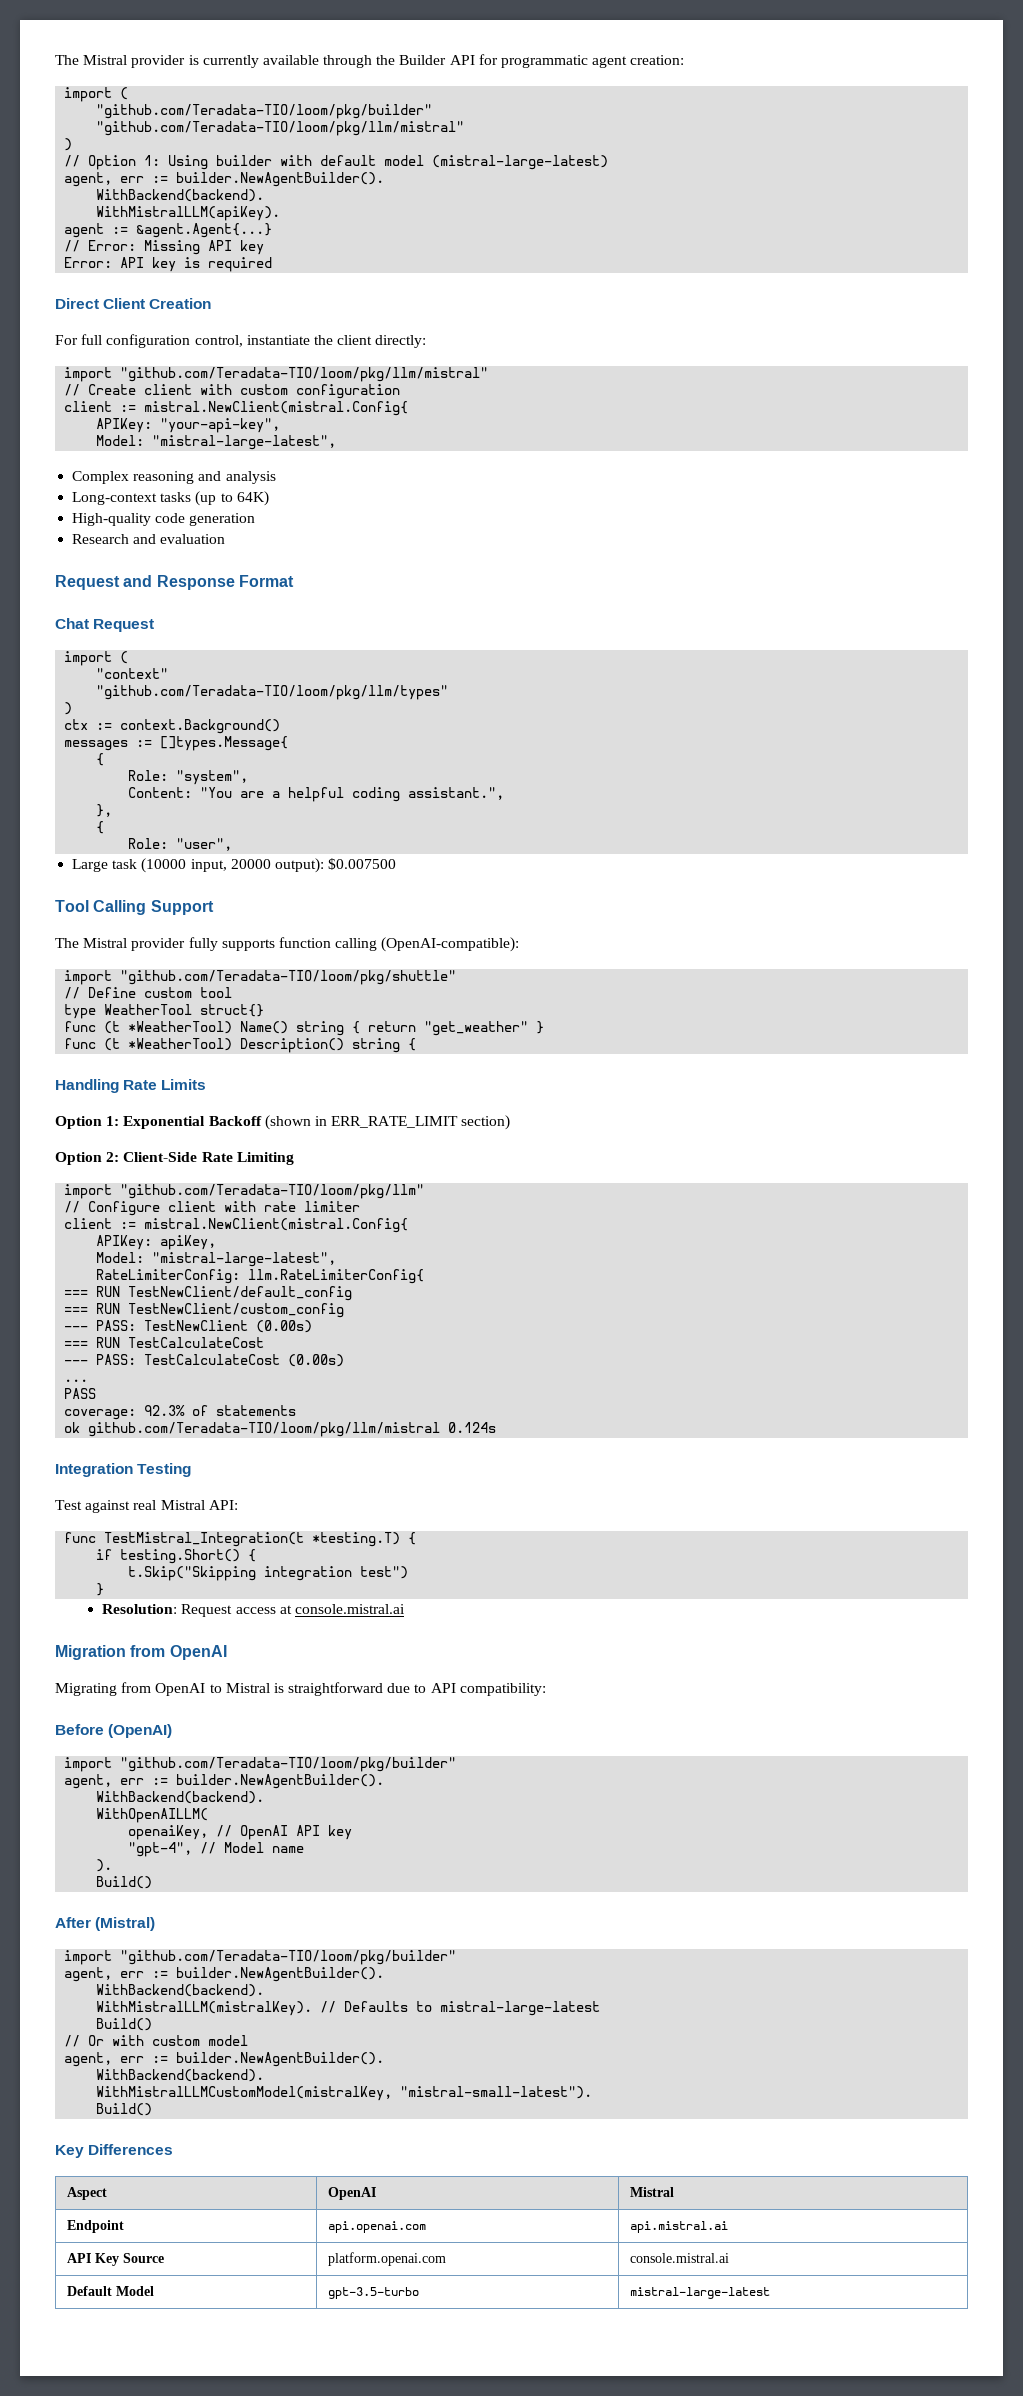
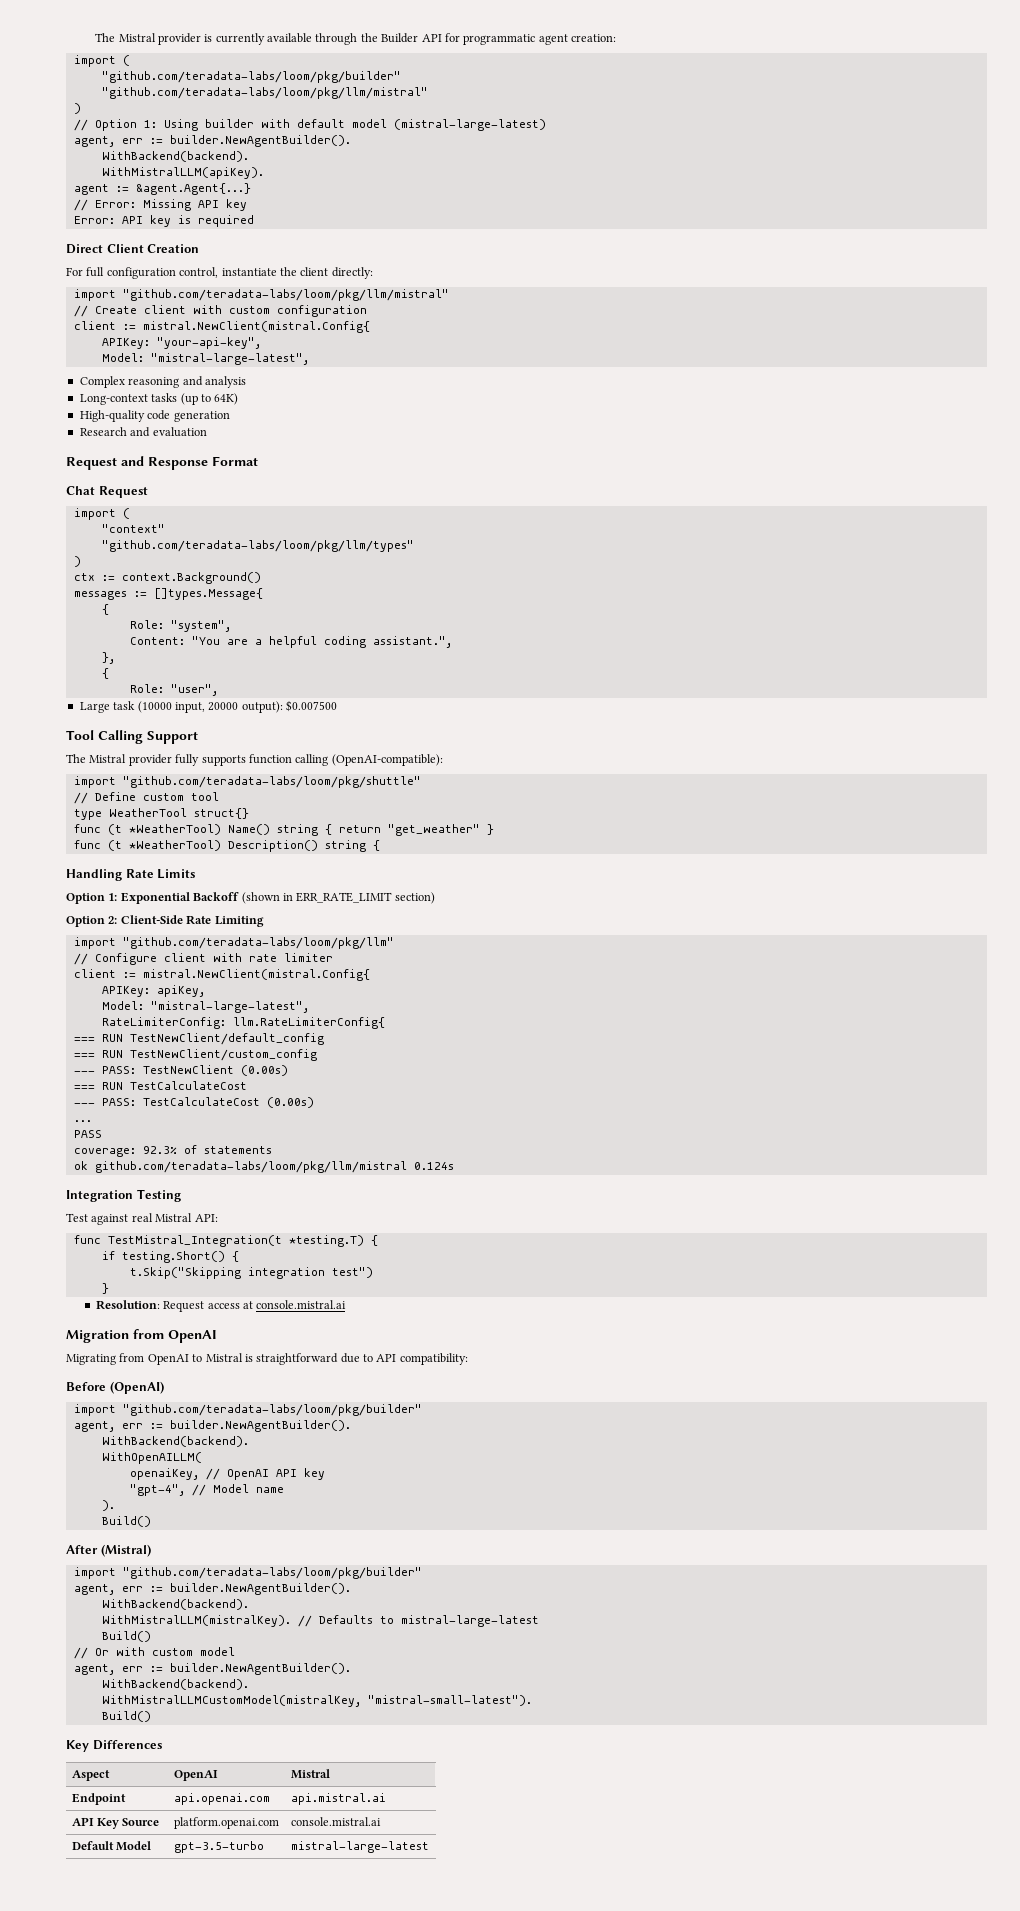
[96,104,433,119] [96,121,465,136] "github.com/Teradata-TIO/loom/pkg/builder" // "github.com/Teradata-TIO/loom/pkg/llm/mistral" -> [101,71,401,83] [101,87,428,99] "github.com/teradata-labs/loom/pkg/builder" // "github.com/teradata-labs/loom/pkg/llm/mistral"
[120,367,489,382] "github.com/Teradata-TIO/loom/pkg/llm/mistral" -> [122,289,449,301] "github.com/teradata-labs/loom/pkg/llm/mistral"
[96,685,449,700] "github.com/Teradata-TIO/loom/pkg/llm/types" -> [101,540,414,552] "github.com/teradata-labs/loom/pkg/llm/types"
[120,970,457,985] "github.com/Teradata-TIO/loom/pkg/shuttle" -> [122,776,421,788] "github.com/teradata-labs/loom/pkg/shuttle"
[120,1184,425,1199] "github.com/Teradata-TIO/loom/pkg/llm" -> [122,937,394,949] "github.com/teradata-labs/loom/pkg/llm"
[88,1422,441,1437] github.com/Teradata-TIO/loom/pkg/llm/mistral -> [94,1161,407,1173] github.com/teradata-labs/loom/pkg/llm/mistral
[120,1757,457,1772] "github.com/Teradata-TIO/loom/pkg/builder" -> [122,1404,422,1416] "github.com/teradata-labs/loom/pkg/builder"
[120,1950,457,1965] "github.com/Teradata-TIO/loom/pkg/builder" -> [122,1567,422,1579] "github.com/teradata-labs/loom/pkg/builder"

